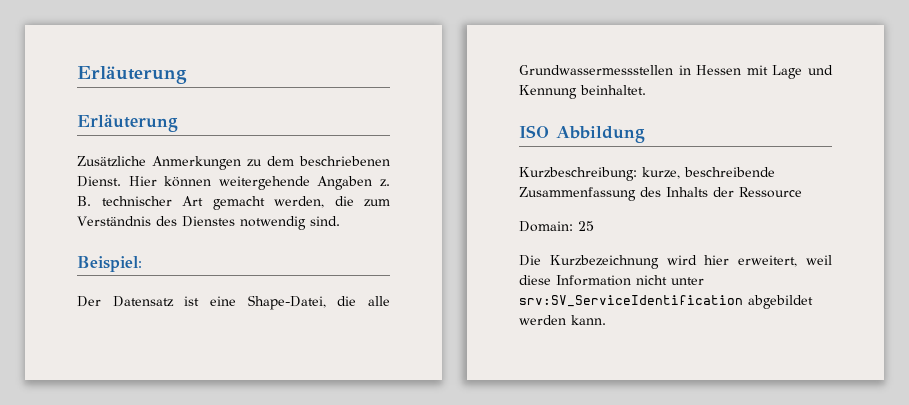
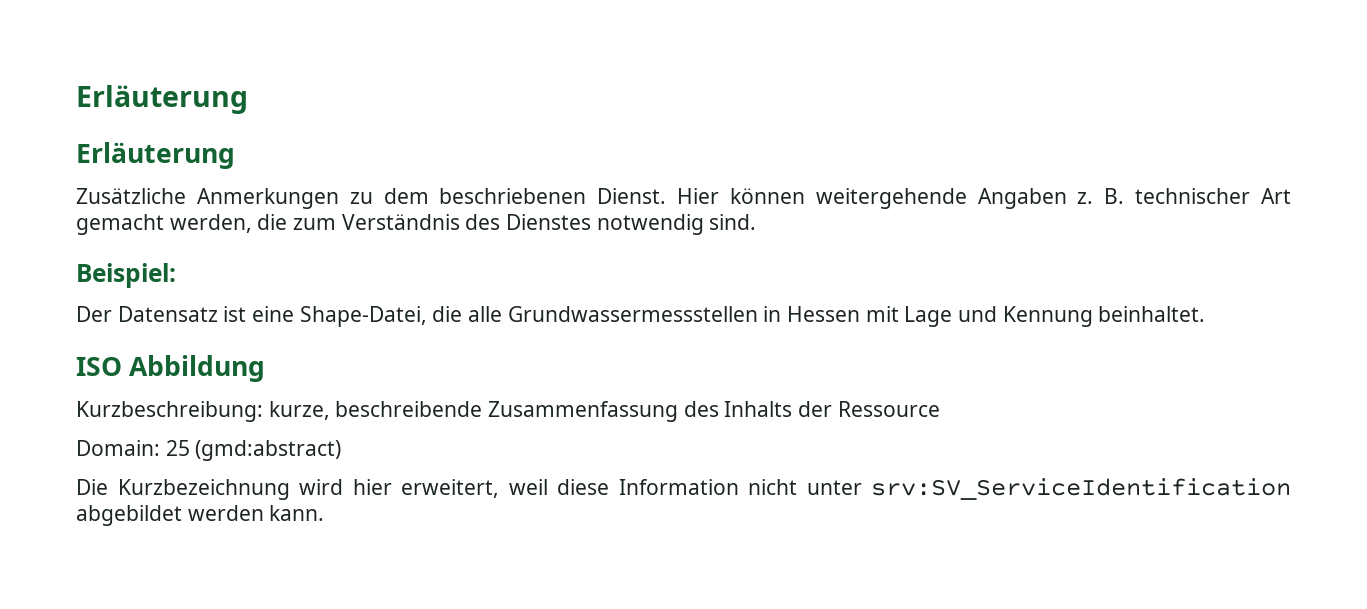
(594, 226) none -> [195,440,342,461] (gmd:abstract)

